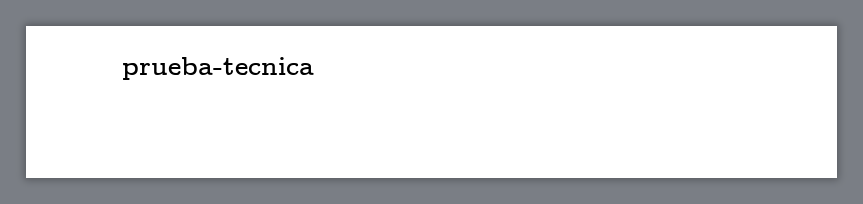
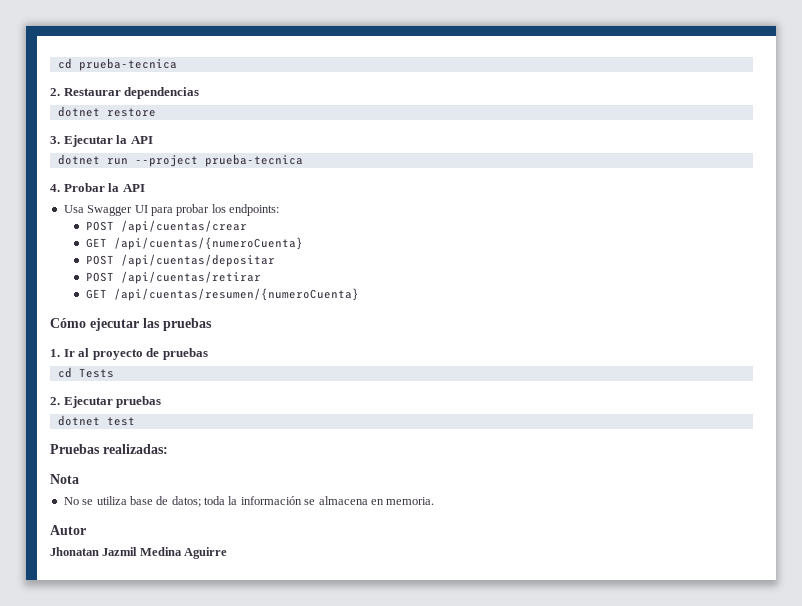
[122,57,314,80] prueba-tecnica -> [57,58,177,71] [50,87,200,99] [57,106,156,117] [50,135,153,147] [57,154,303,167] [50,183,145,192] [63,204,279,216] [85,220,247,233] [85,237,303,250] [85,254,275,267] [85,271,261,284] [85,288,359,301] [50,318,212,331] [50,348,208,360] [57,367,114,378] [50,396,162,408] [57,415,135,426] [50,444,168,454] [50,474,79,484] [63,496,435,507] [50,525,86,535] [50,547,228,559] cd prueba-tecnica // 2. Restaurar dependencias // dotnet restore // 3. Ejecutar la API // dotnet run --project prueba-tecnica // 4. Probar la API // Usa Swagger UI para probar los endpoints: // POST /api/cuentas/crear // GET /api/cuentas/{numeroCuenta} // POST /api/cuentas/depositar // POST /api/cuentas/retirar // GET /api/cuentas/resumen/{numeroCuenta} // Cómo ejecutar las pruebas // 1. Ir al proyecto de pruebas // cd Tests // 2. Ejecutar pruebas // dotnet test // Pruebas realizadas: // Nota // No se utiliza base de datos; toda la información se almacena en memoria. // Autor // Jhonatan Jazmil Medina Aguirre

